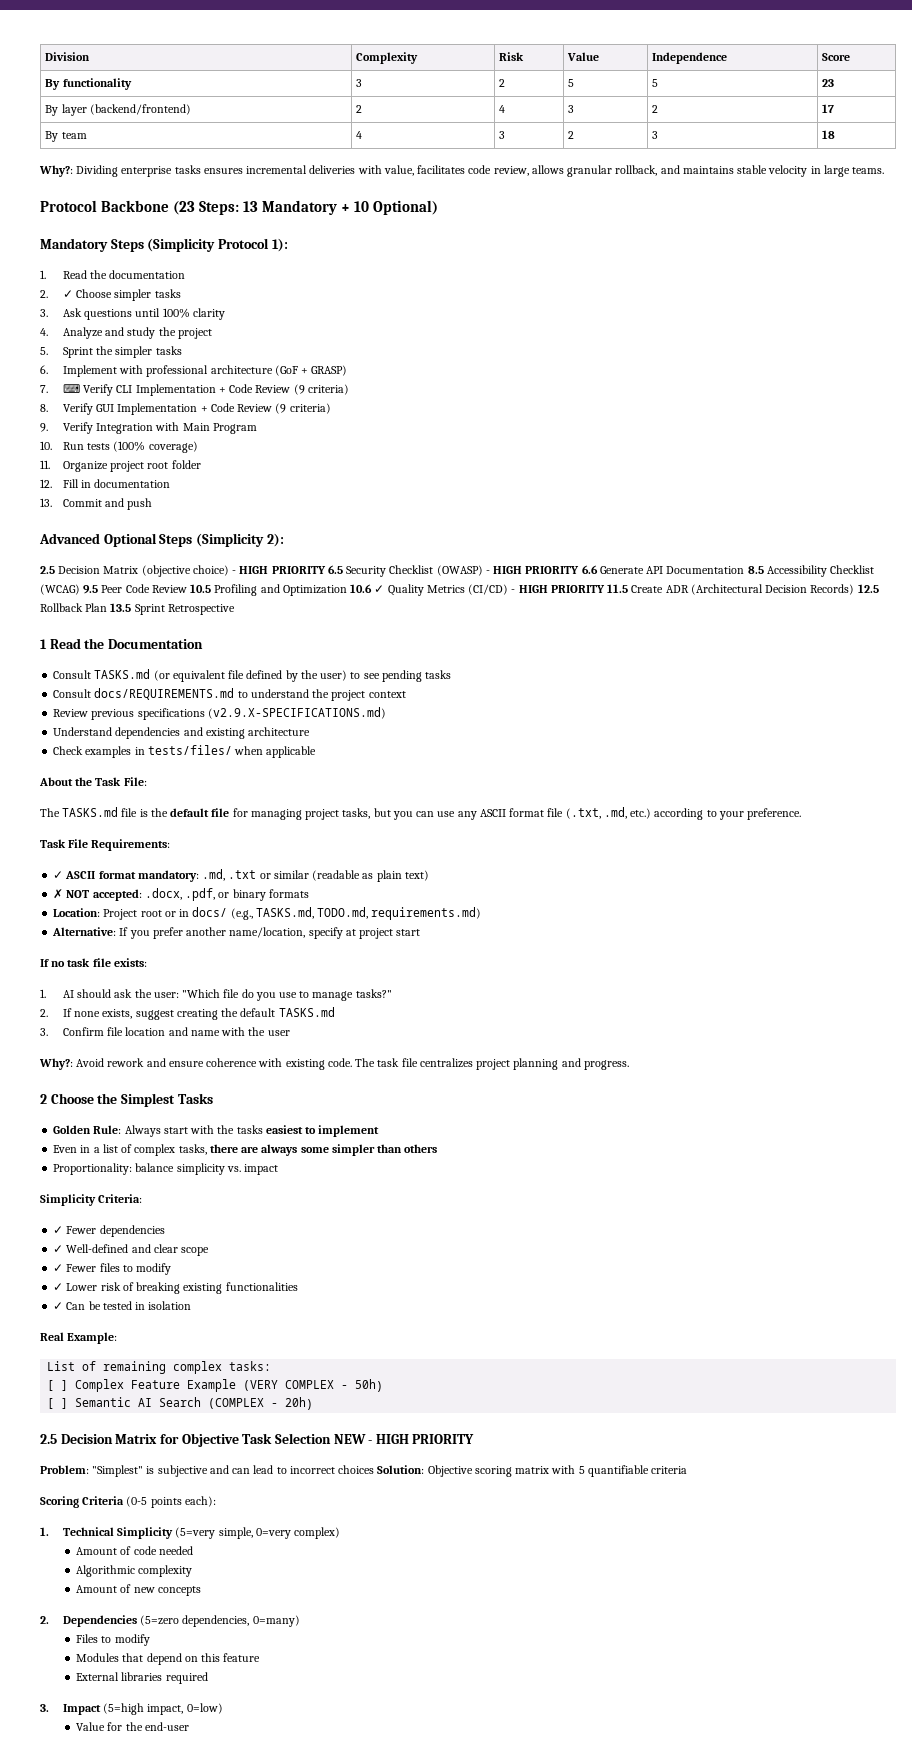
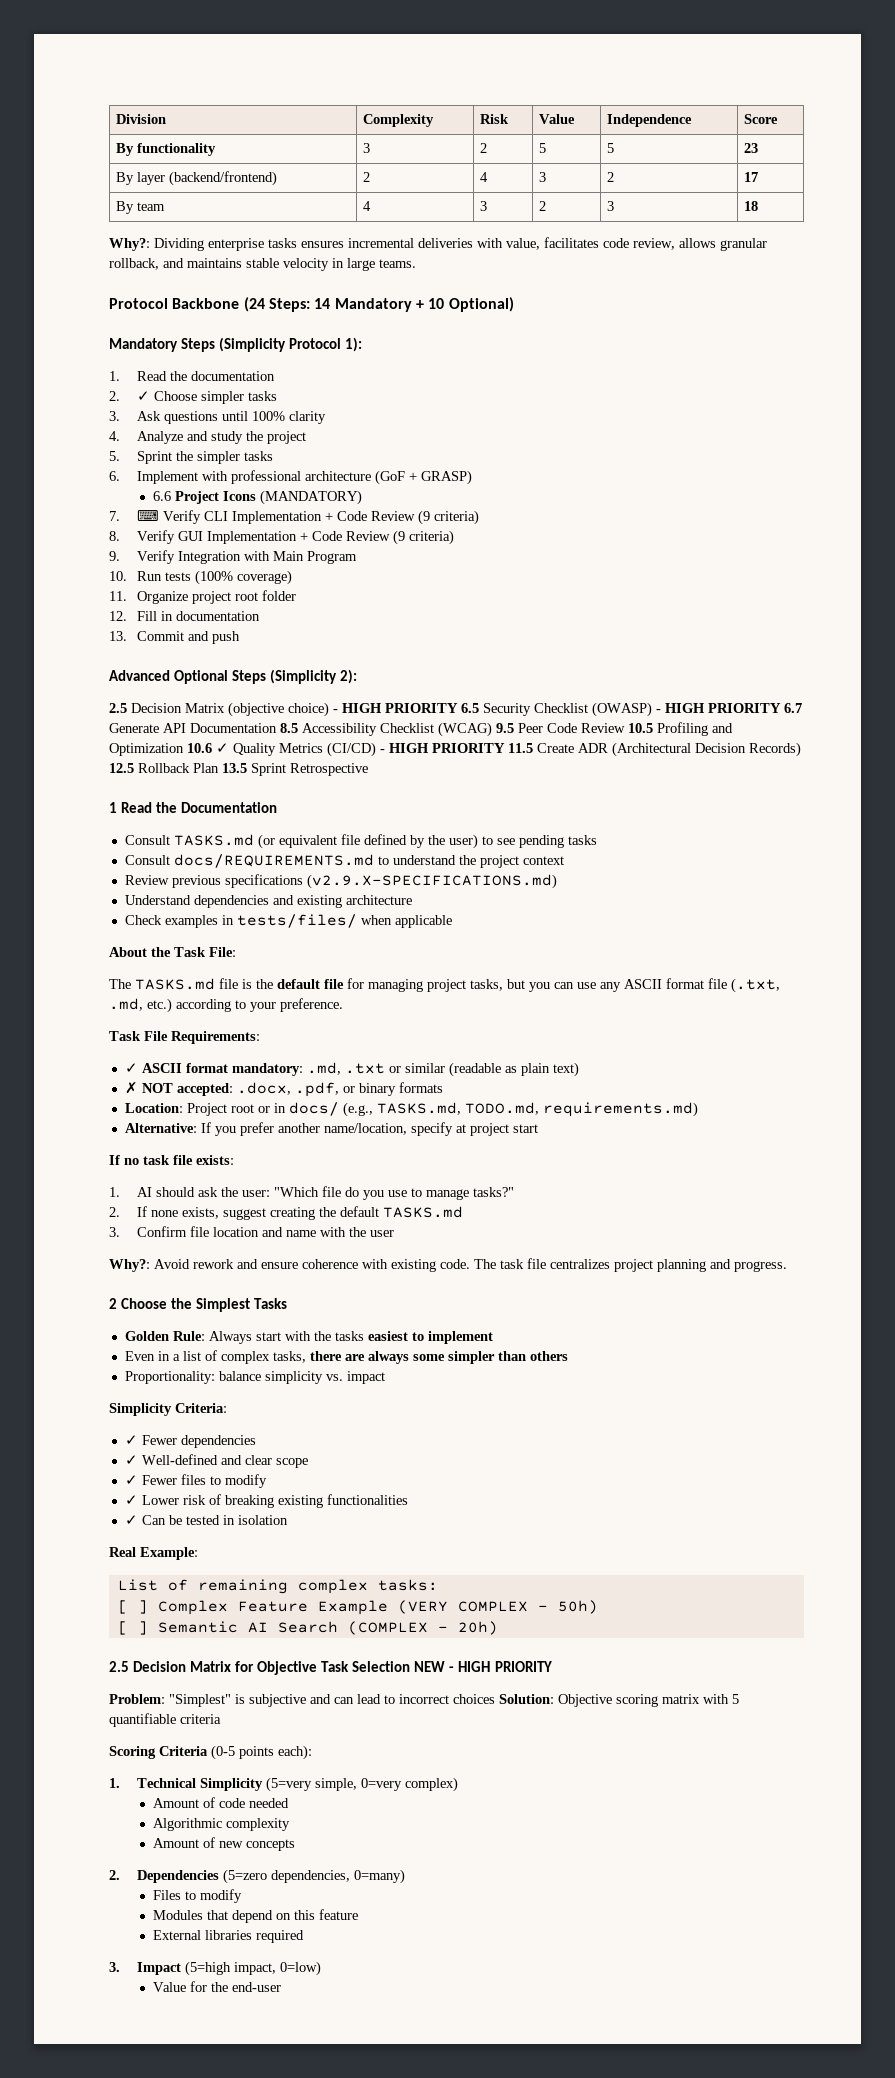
[173,201,259,215] (23 Steps: 13 -> [243,297,331,312] (24 Steps: 14
(348, 370) none -> [153,490,363,505] // 6.6 Project Icons (MANDATORY)
[581,565,598,574] 6.6 -> [784,703,802,713] 6.7

